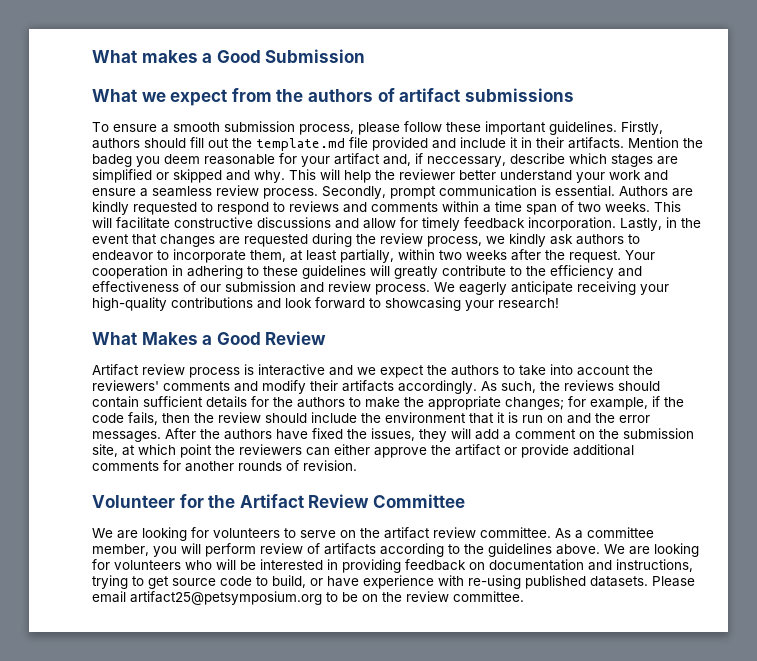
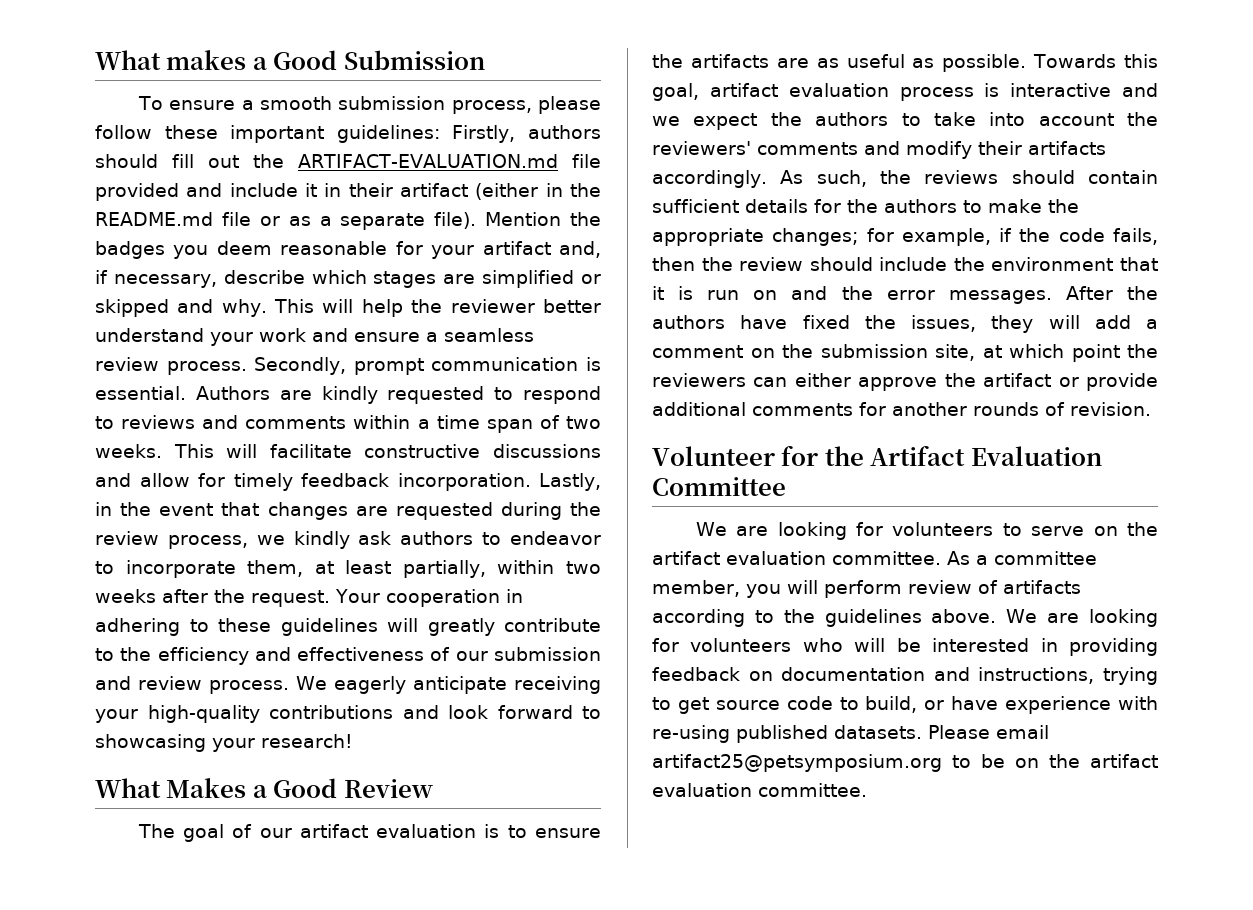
[92,88,574,106] // What we expect from the authors of artifact submissions -> (485, 60) none
[549,121,617,135] guidelines. -> [336,125,440,143] guidelines:
[256,138,345,151] template.md -> [298,154,559,168] ARTIFACT-EVALUATION.md
[568,137,624,149] artifacts. -> [400,183,601,200] [95,212,477,230] artifact (either in the README.md file or as a separate file).
[92,154,132,167] badeg -> [95,241,165,259] badges
[427,156,506,167] neccessary, -> [113,274,217,288] necessary,
[92,364,185,376] Artifact review -> [137,824,601,842] [652,54,1158,72] [652,83,889,101] The goal of our artifact evaluation is to ensure the artifacts are as useful as possible. Towards this goal, artifact evaluation
[308,494,370,508] Review -> [970,446,1102,466] Evaluation
[433,527,476,538] review -> [726,551,826,565] evaluation
[406,591,449,602] review -> [1090,754,1158,768] [652,783,752,797] artifact evaluation

